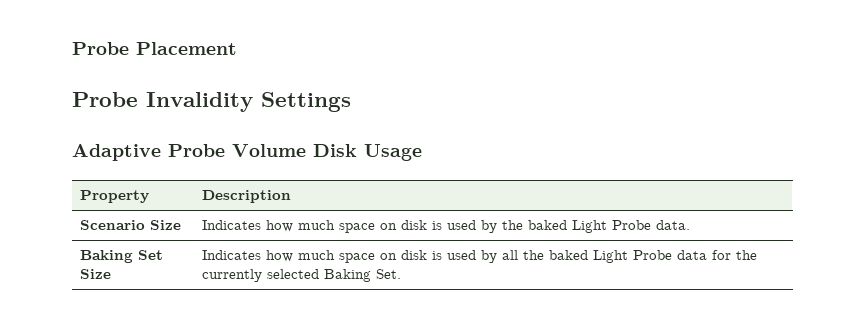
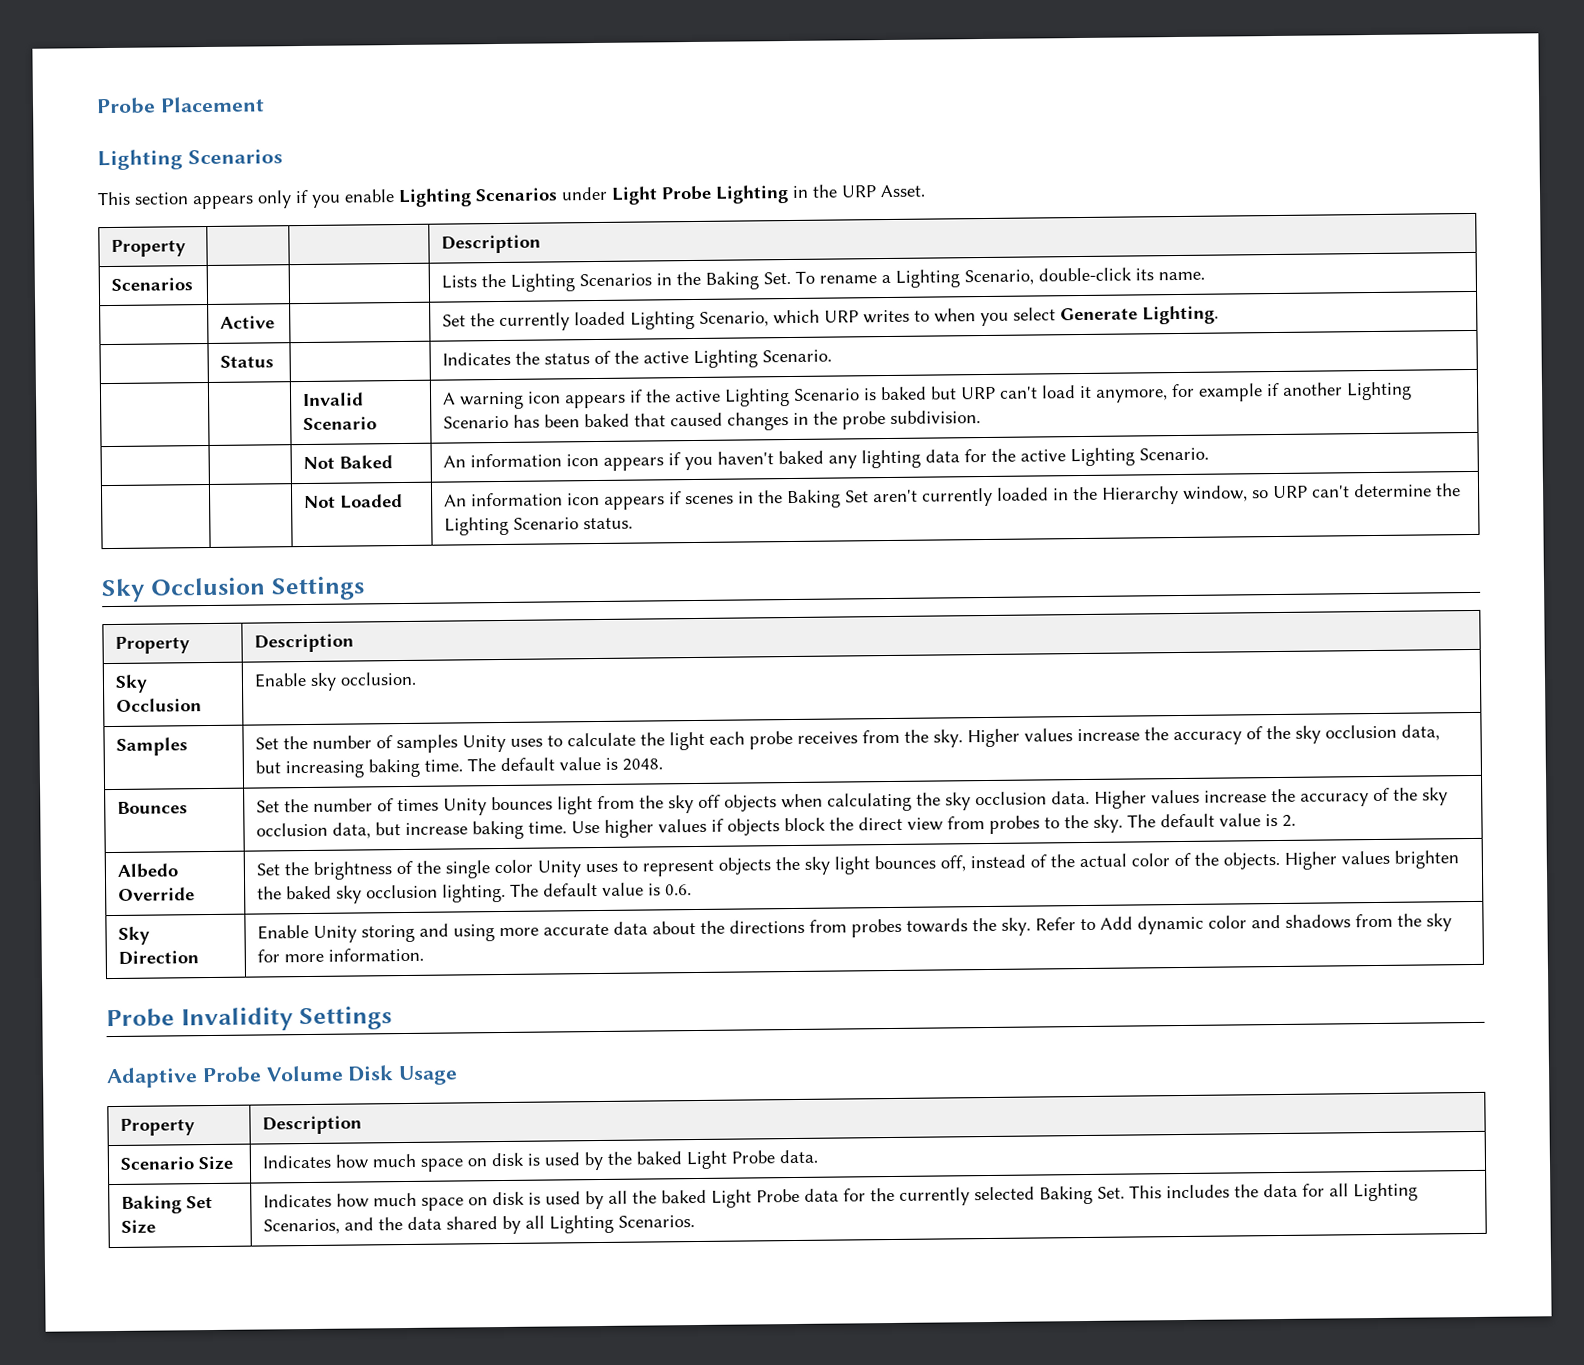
(237, 48) none -> [97,149,283,171] [97,184,926,210] [111,239,187,257] [441,234,542,254] [111,277,194,291] [441,267,1206,292] [220,315,276,329] [442,305,1220,331] [220,355,275,368] [442,349,833,368] [302,392,365,407] [303,416,378,431] [442,381,1413,410] [443,410,982,431] [303,455,394,470] [443,447,1210,471] [304,493,404,509] [444,483,1462,510] [444,516,634,536] [101,576,365,603] [115,636,191,654] [254,633,355,653] [115,674,149,693] [116,698,203,712] [254,671,418,691] [116,737,189,756] [255,724,1441,754] [255,756,664,779] [117,801,189,814] [256,787,1449,816] [256,813,1297,840] [117,863,179,878] [118,887,196,901] [256,850,1460,880] [257,882,693,904] [118,926,151,945] [118,950,200,965] [257,913,1453,943] [257,947,425,963] // Lighting Scenarios // This section appears only if you enable Lighting Scenarios under Light Probe Lighting in the URP Asset. // Property | | | Description // Scenarios | | | Lists the Lighting Scenarios in the Baking Set. To rename a Lighting Scenario, double-click its name. // | Active | | Set the currently loaded Lighting Scenario, which URP writes to when you select Generate Lighting. // | Status | | Indicates the status of the active Lighting Scenario. // | | Invalid Scenario | A warning icon appears if the active Lighting Scenario is baked but URP can't load it anymore, for example if another Lighting Scenario has been baked that caused changes in the probe subdivision. // | | Not Baked | An information icon appears if you haven't baked any lighting data for the active Lighting Scenario. // | | Not Loaded | An information icon appears if scenes in the Baking Set aren't currently loaded in the Hierarchy window, so URP can't determine the Lighting Scenario status. // Sky Occlusion Settings // Property | Description // Sky Occlusion | Enable sky occlusion. // Samples | Set the number of samples Unity uses to calculate the light each probe receives from the sky. Higher values increase the accuracy of the sky occlusion data, but increasing baking time. The default value is 2048. // Bounces | Set the number of times Unity bounces light from the sky off objects when calculating the sky occlusion data. Higher values increase the accuracy of the sky occlusion data, but increase baking time. Use higher values if objects block the direct view from probes to the sky. The default value is 2. // Albedo Override | Set the brightness of the single color Unity uses to represent objects the sky light bounces off, instead of the actual color of the objects. Higher values brighten the baked sky occlusion lighting. The default value is 0.6. // Sky Direction | Enable Unity storing and using more accurate data about the directions from probes towards the sky. Refer to Add dynamic color and shadows from the sky for more information.
(402, 274) none -> [1129,1182,1419,1202] [263,1214,696,1235] This includes the data for all Lighting Scenarios, and the data shared by all Lighting Scenarios.

